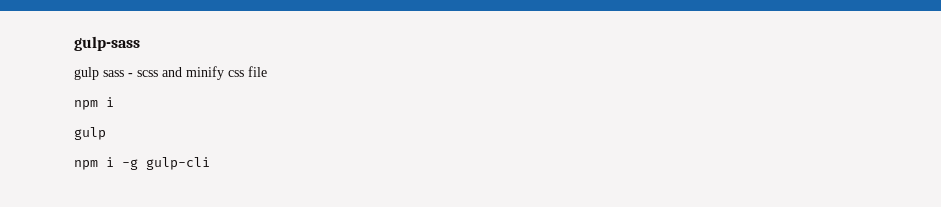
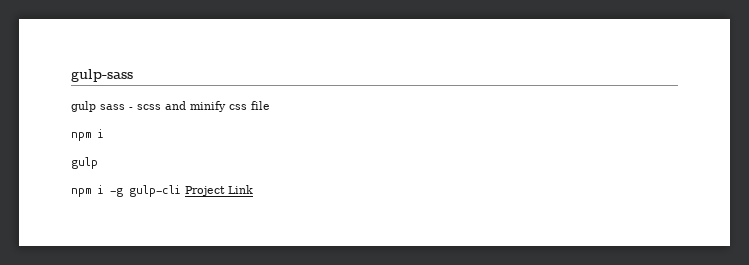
(210, 163) none -> [185,185,253,196] Project Link

